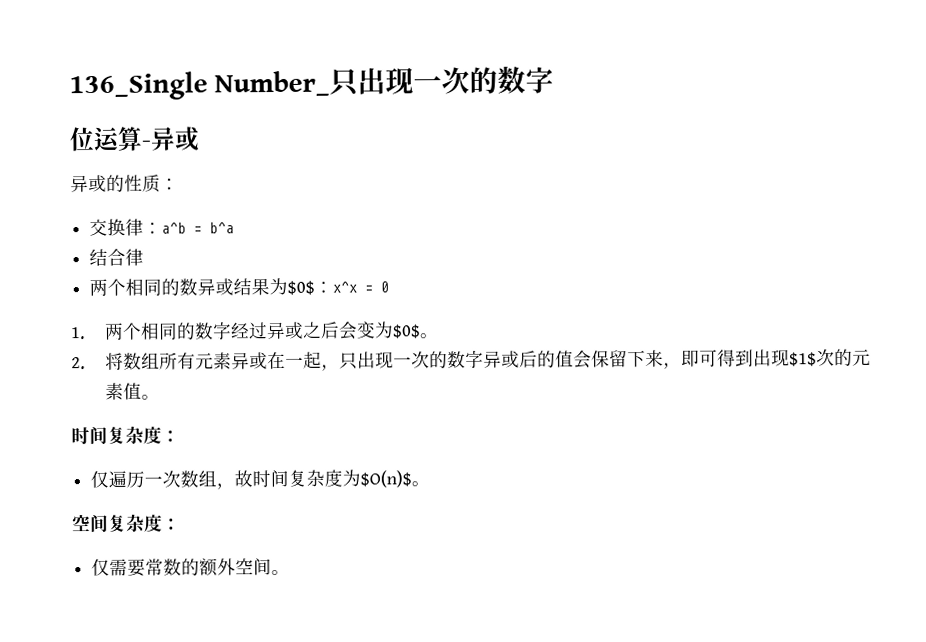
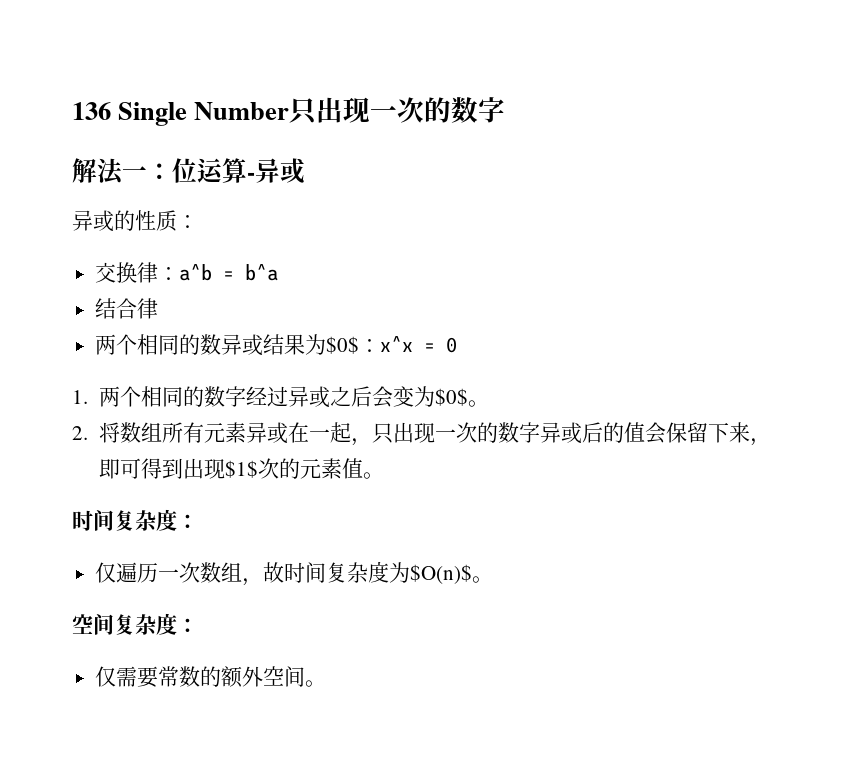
[69,70,331,101] 136_Single Number_ -> [72,102,290,126] 136 Single Number
(555, 80) none -> [72,158,172,185] 解法一：

